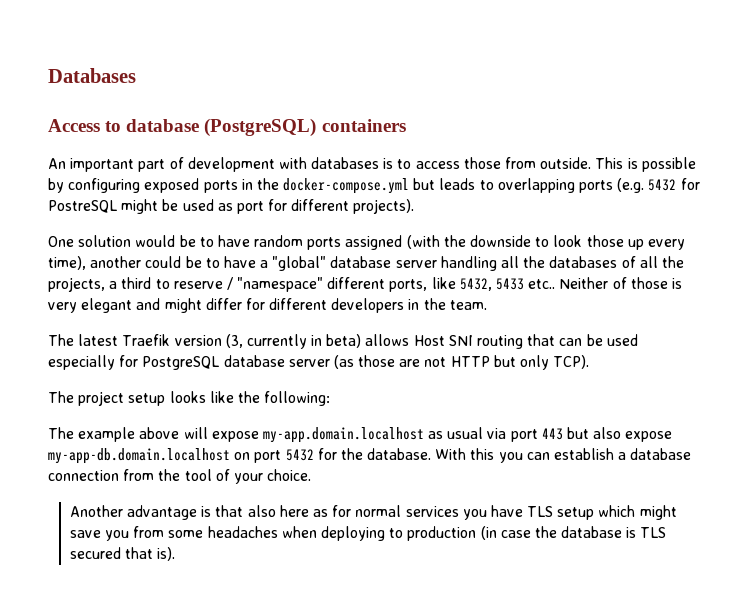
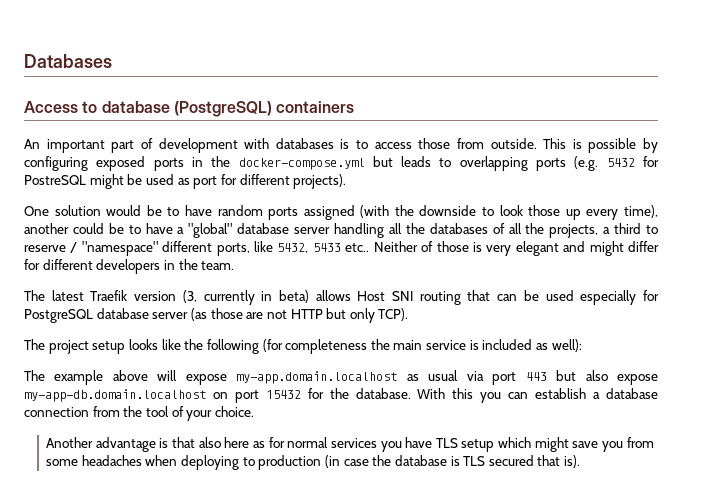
[264,391,331,406] following: -> [206,339,582,354] following (for completeness the main service is included as well):
[285,449,314,461] 5432 -> [265,390,301,399] 15432

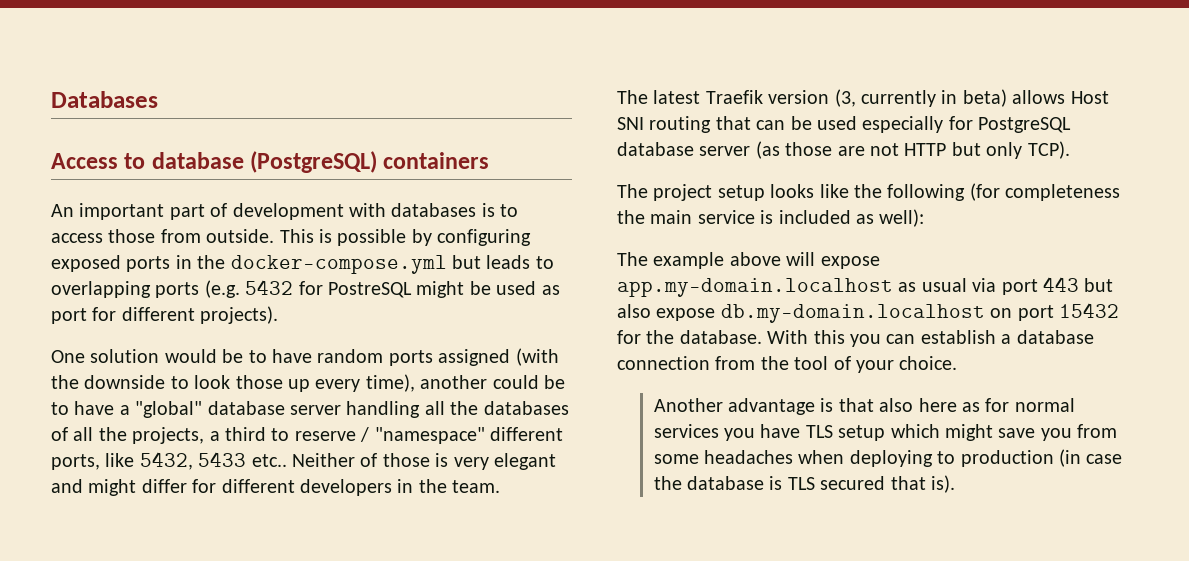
[236,371,398,384] my-app.domain.localhost -> [617,278,893,297] app.my-domain.localhost
[24,389,206,402] my-app-db.domain.localhost -> [720,304,985,323] db.my-domain.localhost

